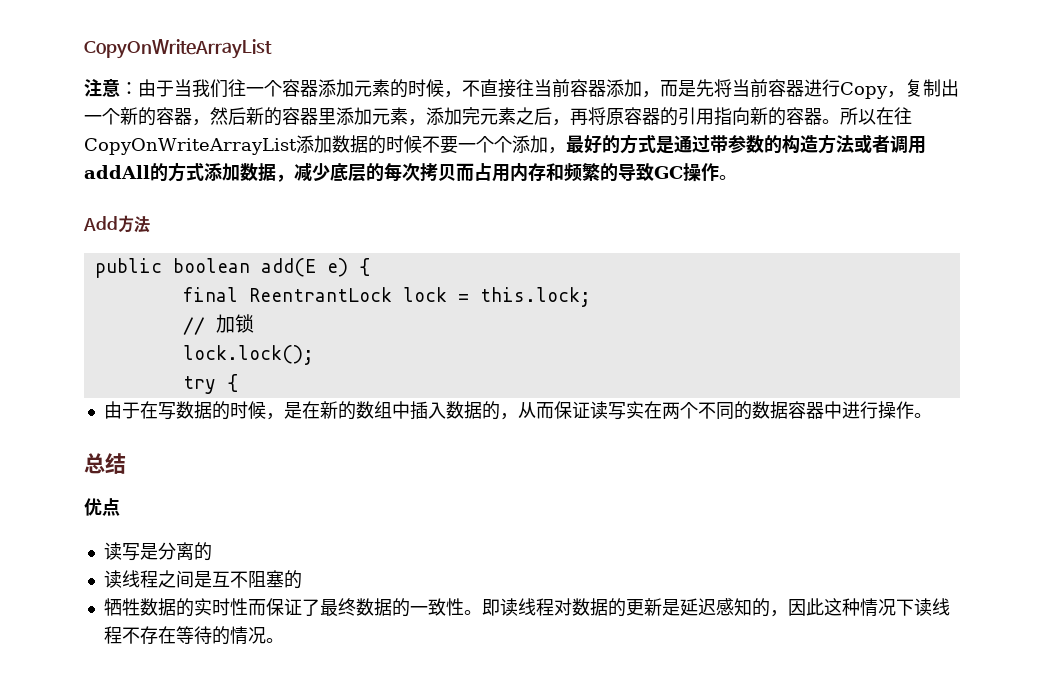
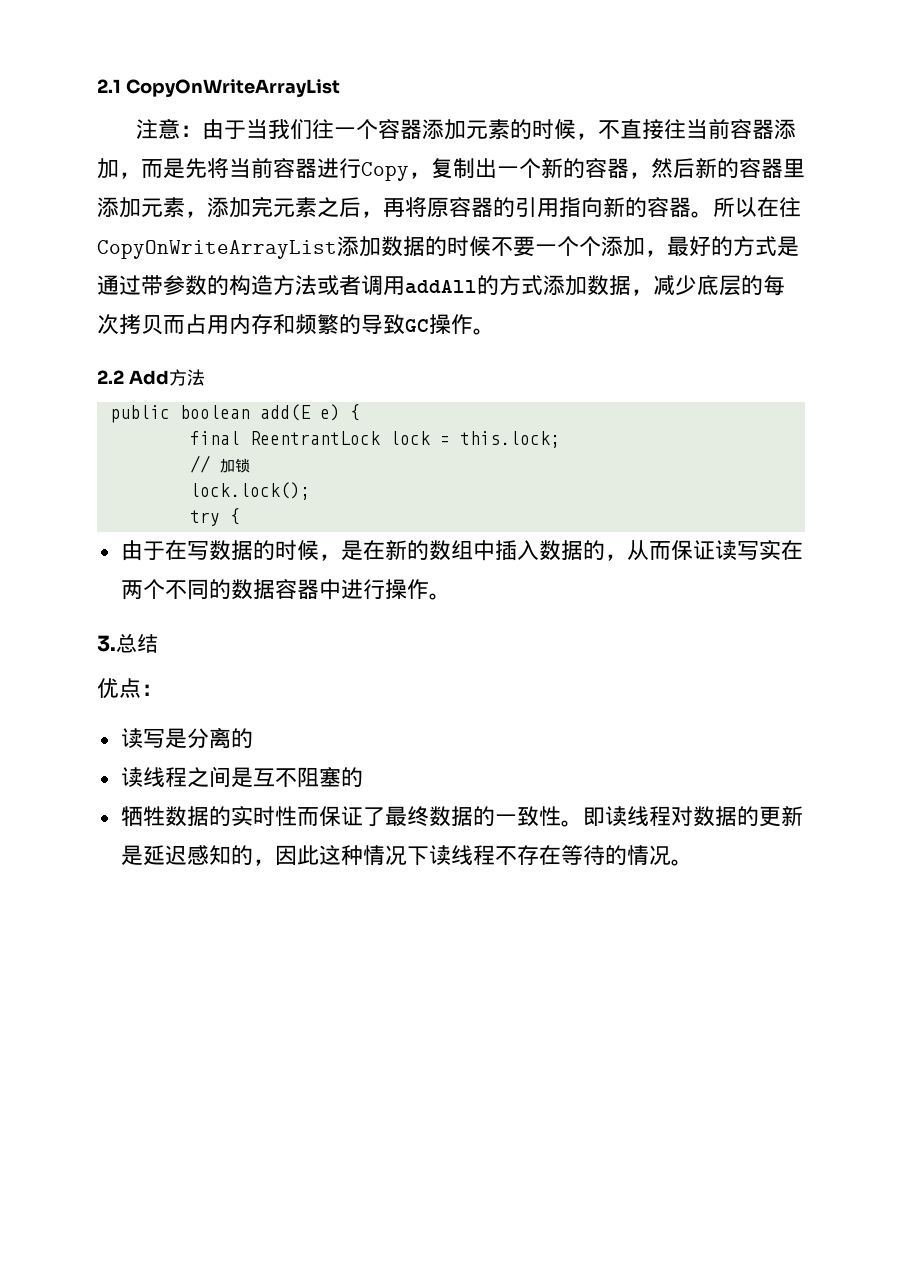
(84, 49) none -> [97,79,121,93] 2.1
(737, 177) none -> [97,370,124,384] 2.2
(932, 415) none -> [97,635,116,652] 3.
(120, 507) none -> [141,684,163,696] ：

